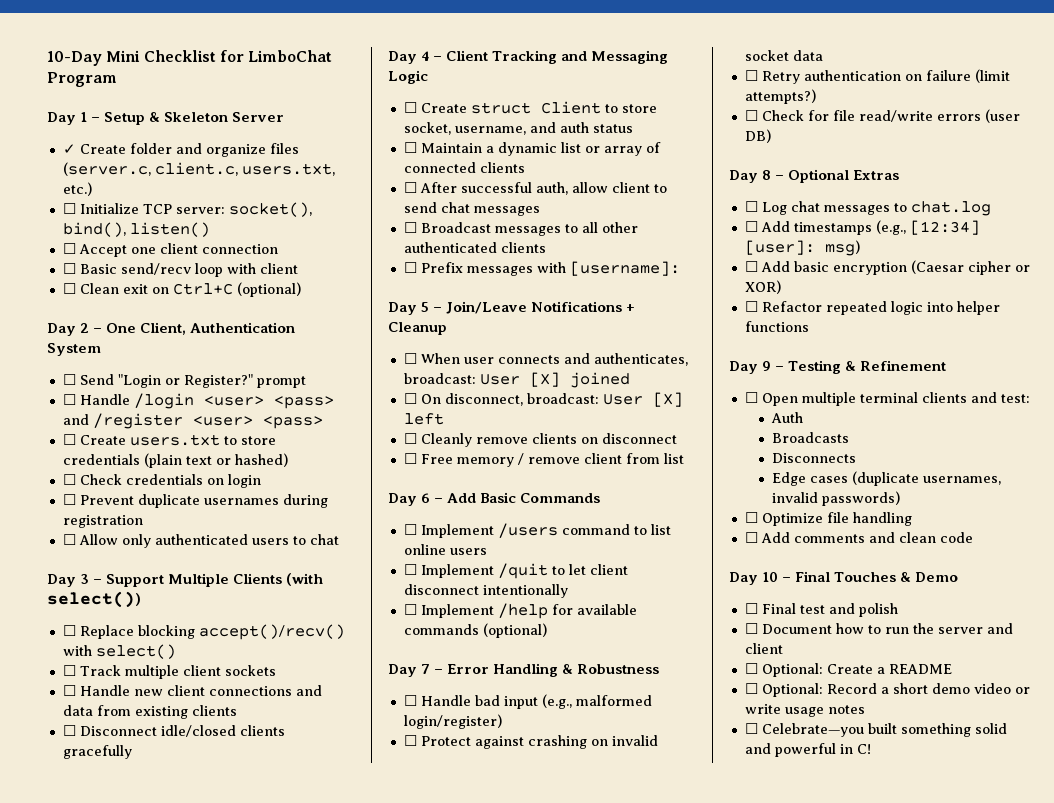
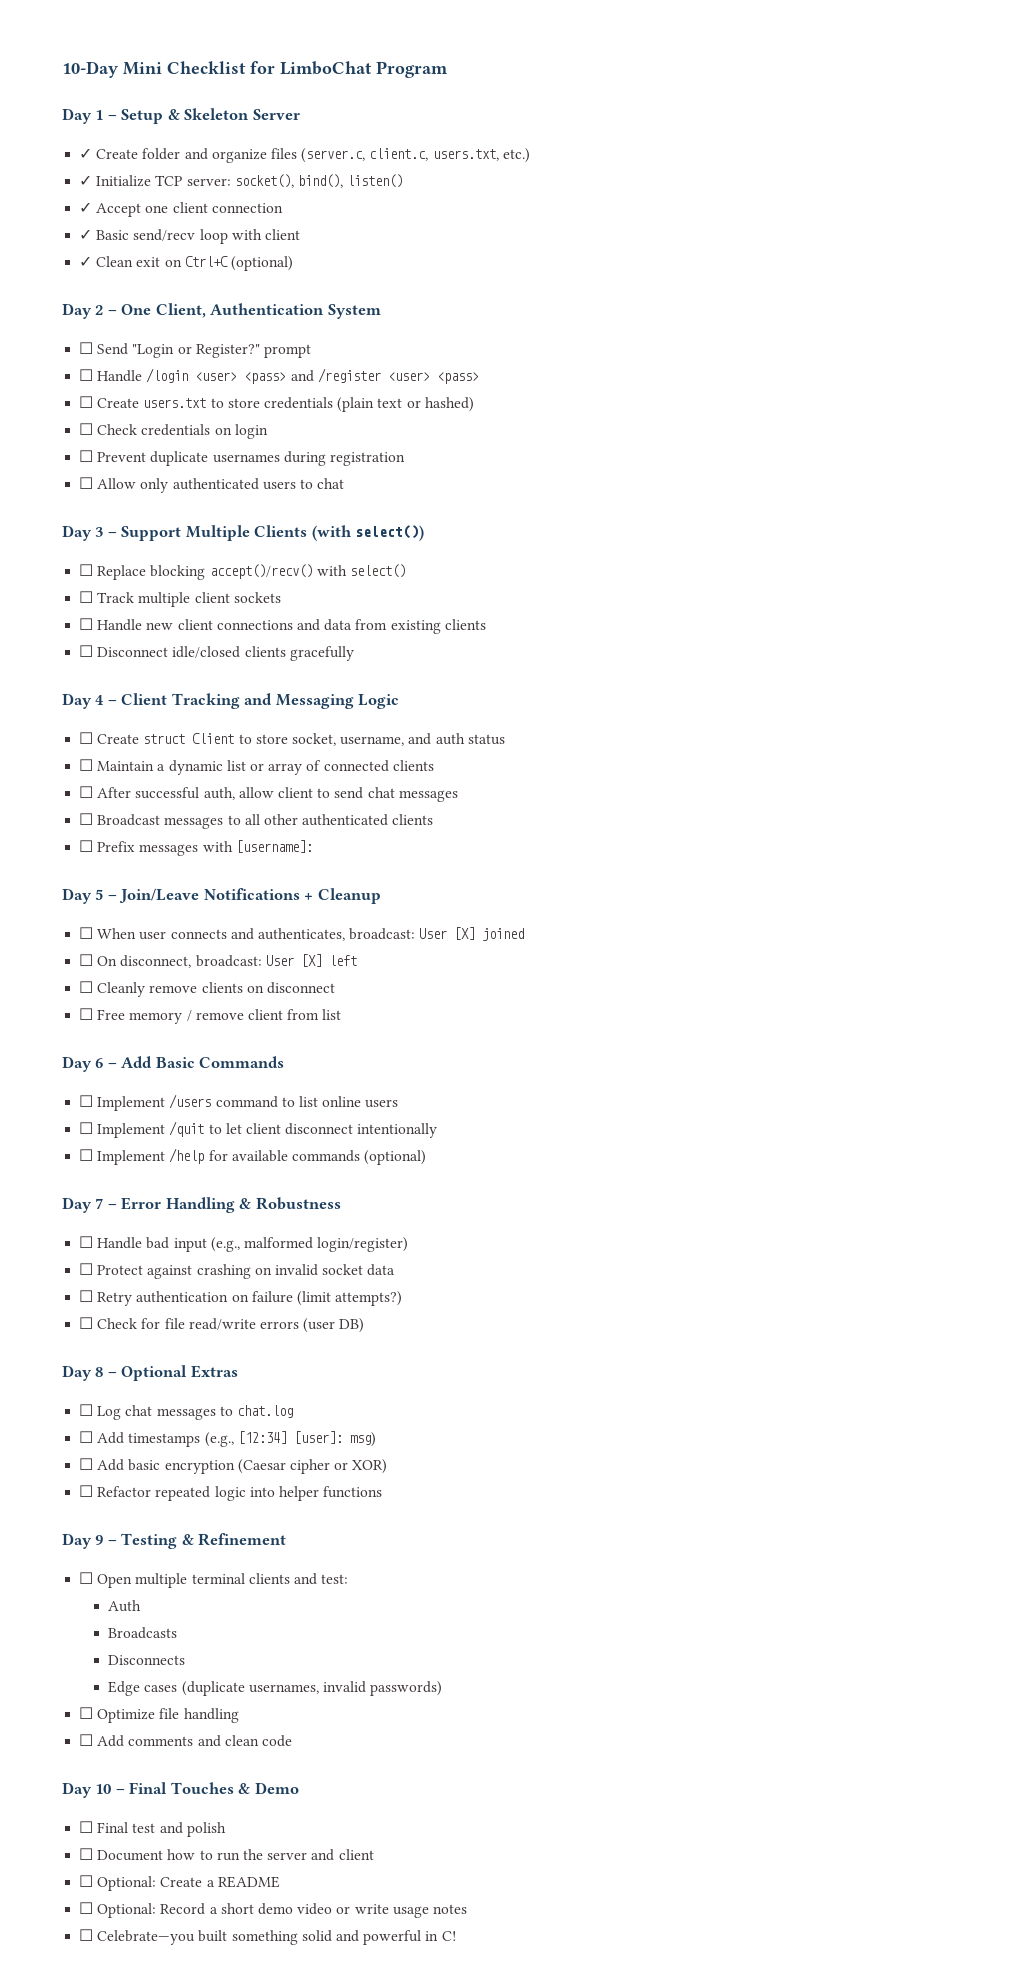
[62,203,76,214] ☐ -> [79,175,93,186] ✓
[62,243,76,254] ☐ -> [79,202,93,213] ✓
[62,263,76,274] ☐ -> [79,229,93,240] ✓
[62,283,76,294] ☐ -> [79,256,93,267] ✓

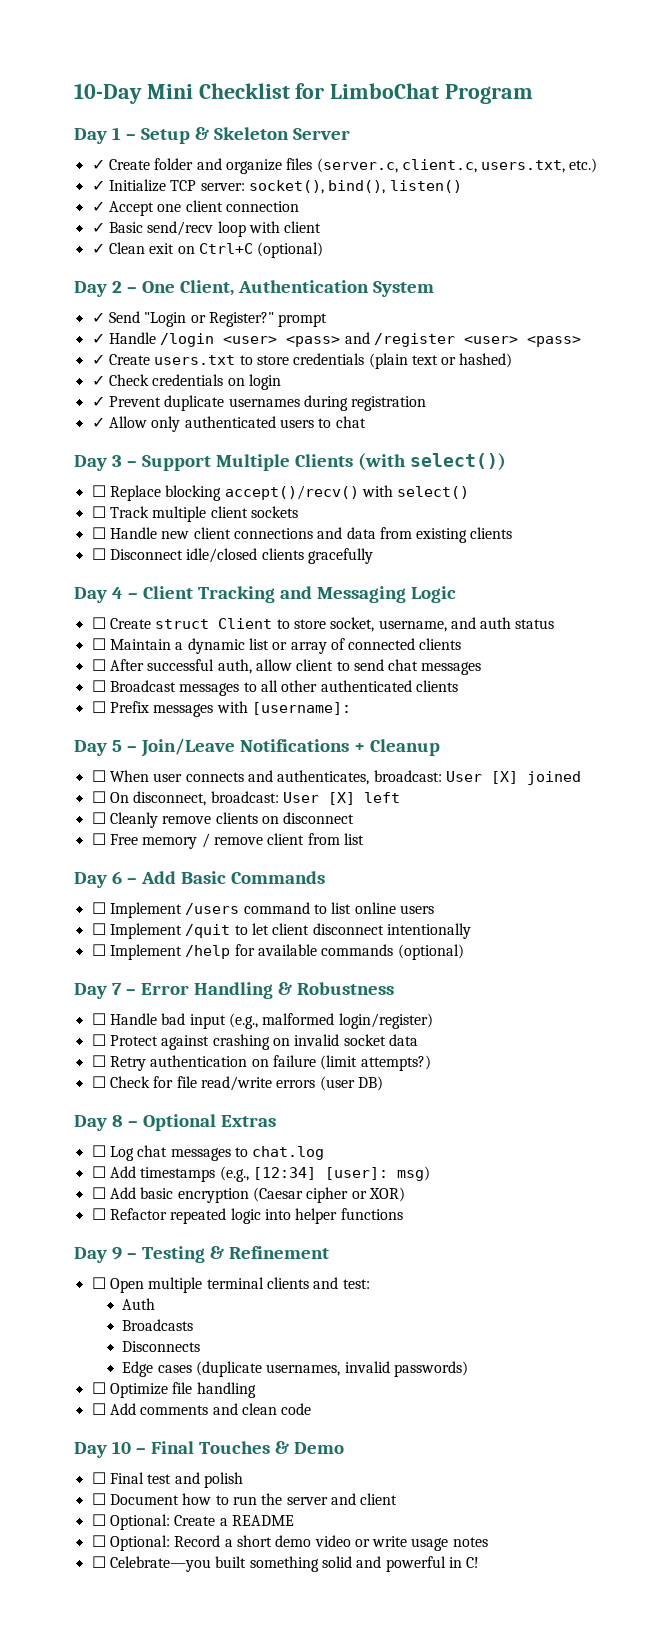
[79,342,94,354] ☐ -> [91,312,105,323] ✓
[79,369,94,381] ☐ -> [91,333,105,344] ✓
[79,396,94,408] ☐ -> [91,354,105,365] ✓
[79,423,94,435] ☐ -> [91,375,105,386] ✓
[79,450,94,462] ☐ -> [91,396,105,407] ✓
[79,477,94,489] ☐ -> [91,417,105,428] ✓

